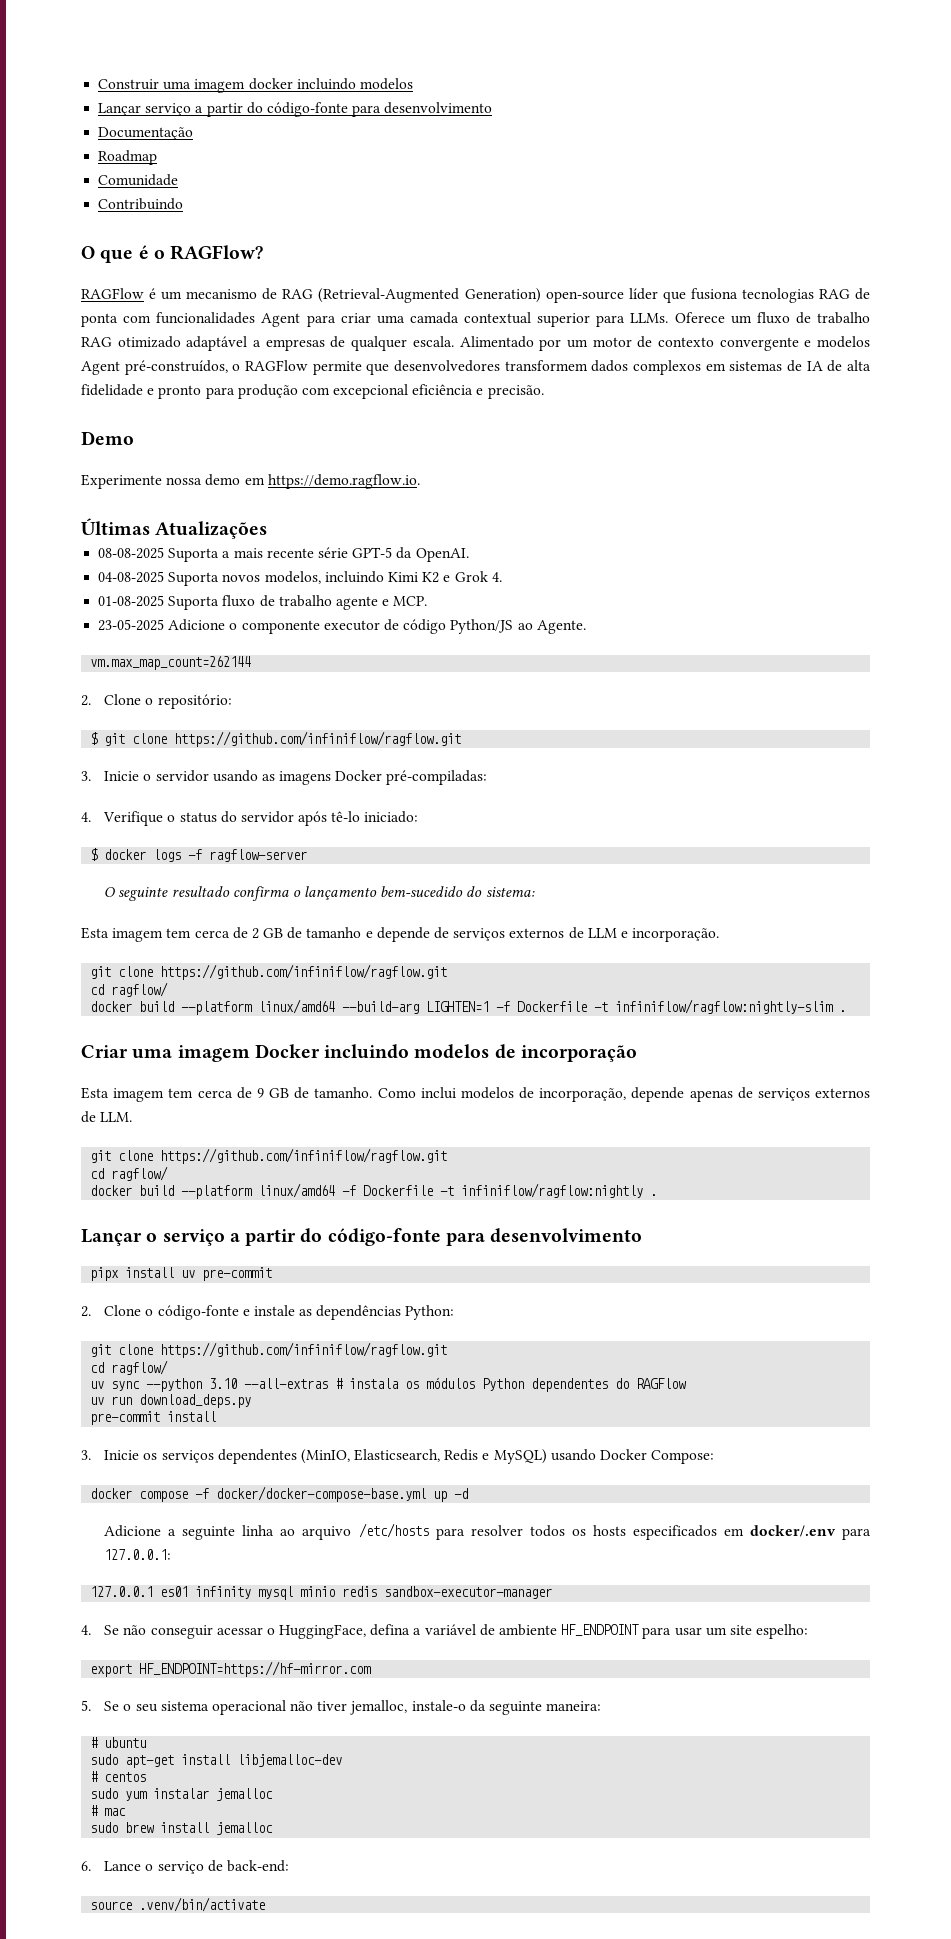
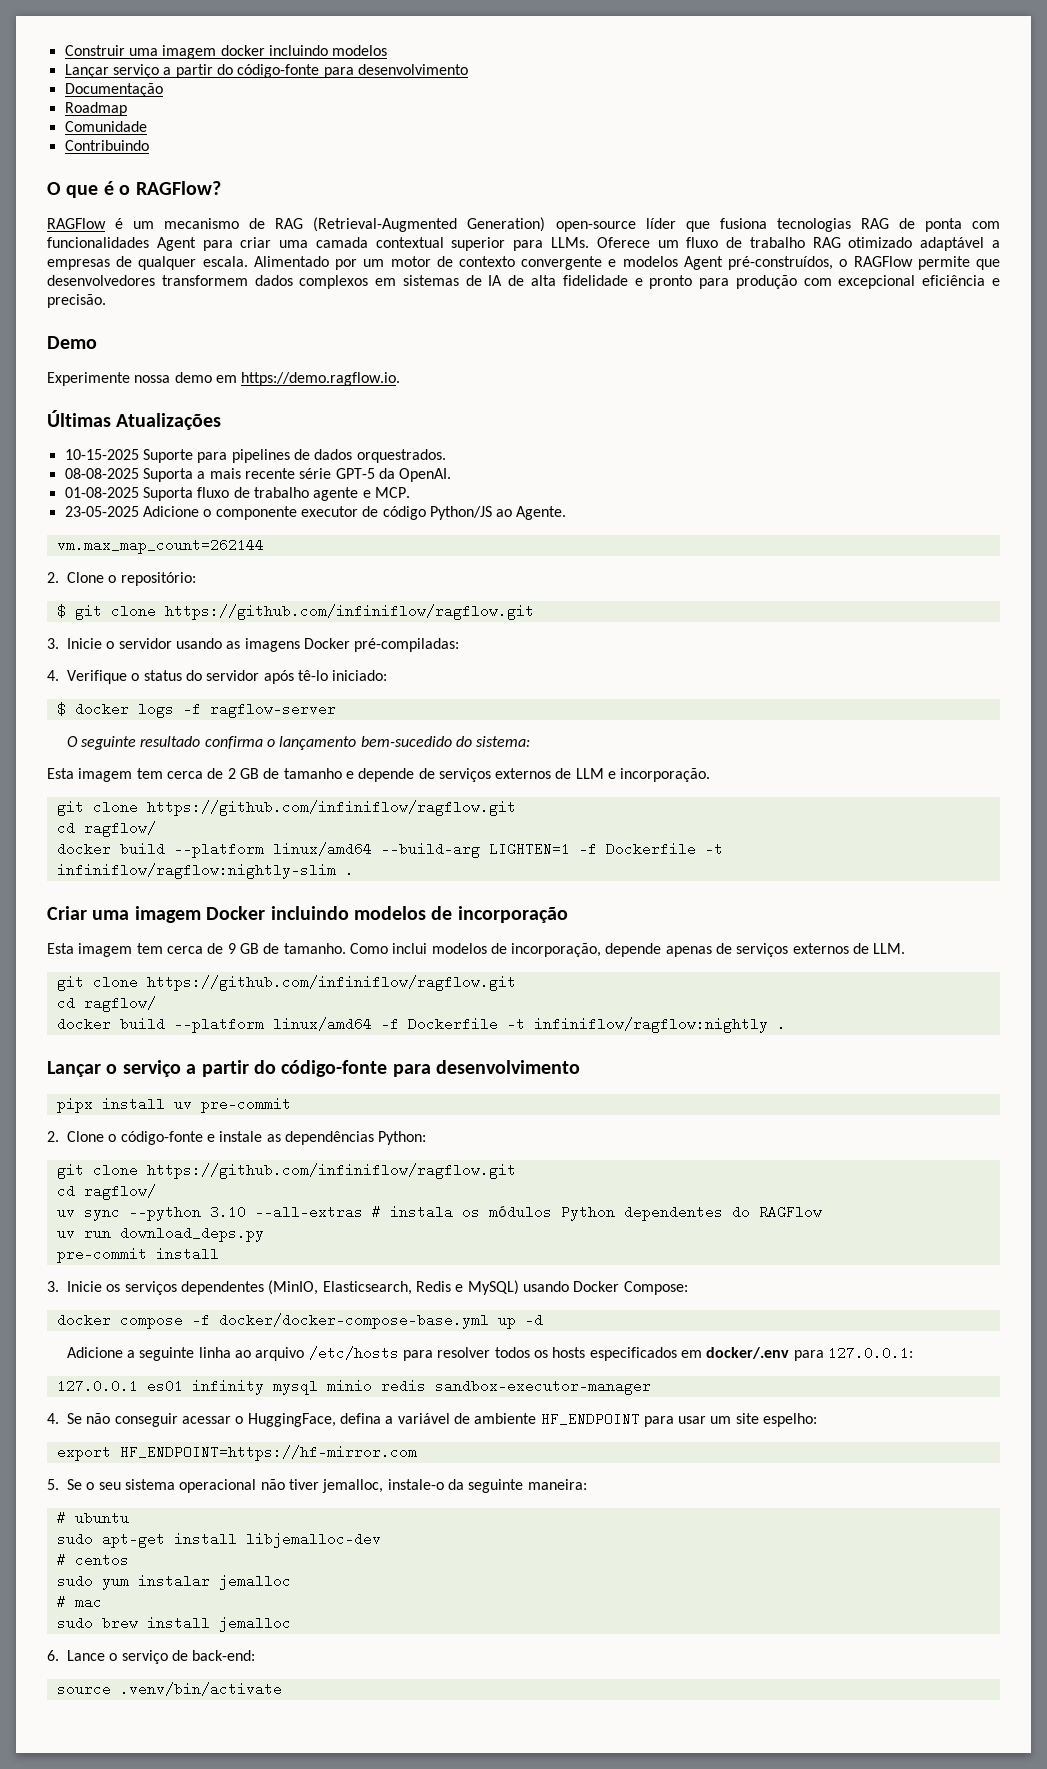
(268, 530) none -> [64,449,446,463] // 10-15-2025 Suporte para pipelines de dados orquestrados.
[98,571,502,586] // 04-08-2025 Suporta novos modelos, incluindo Kimi K2 e Grok 4. -> (452, 475) none

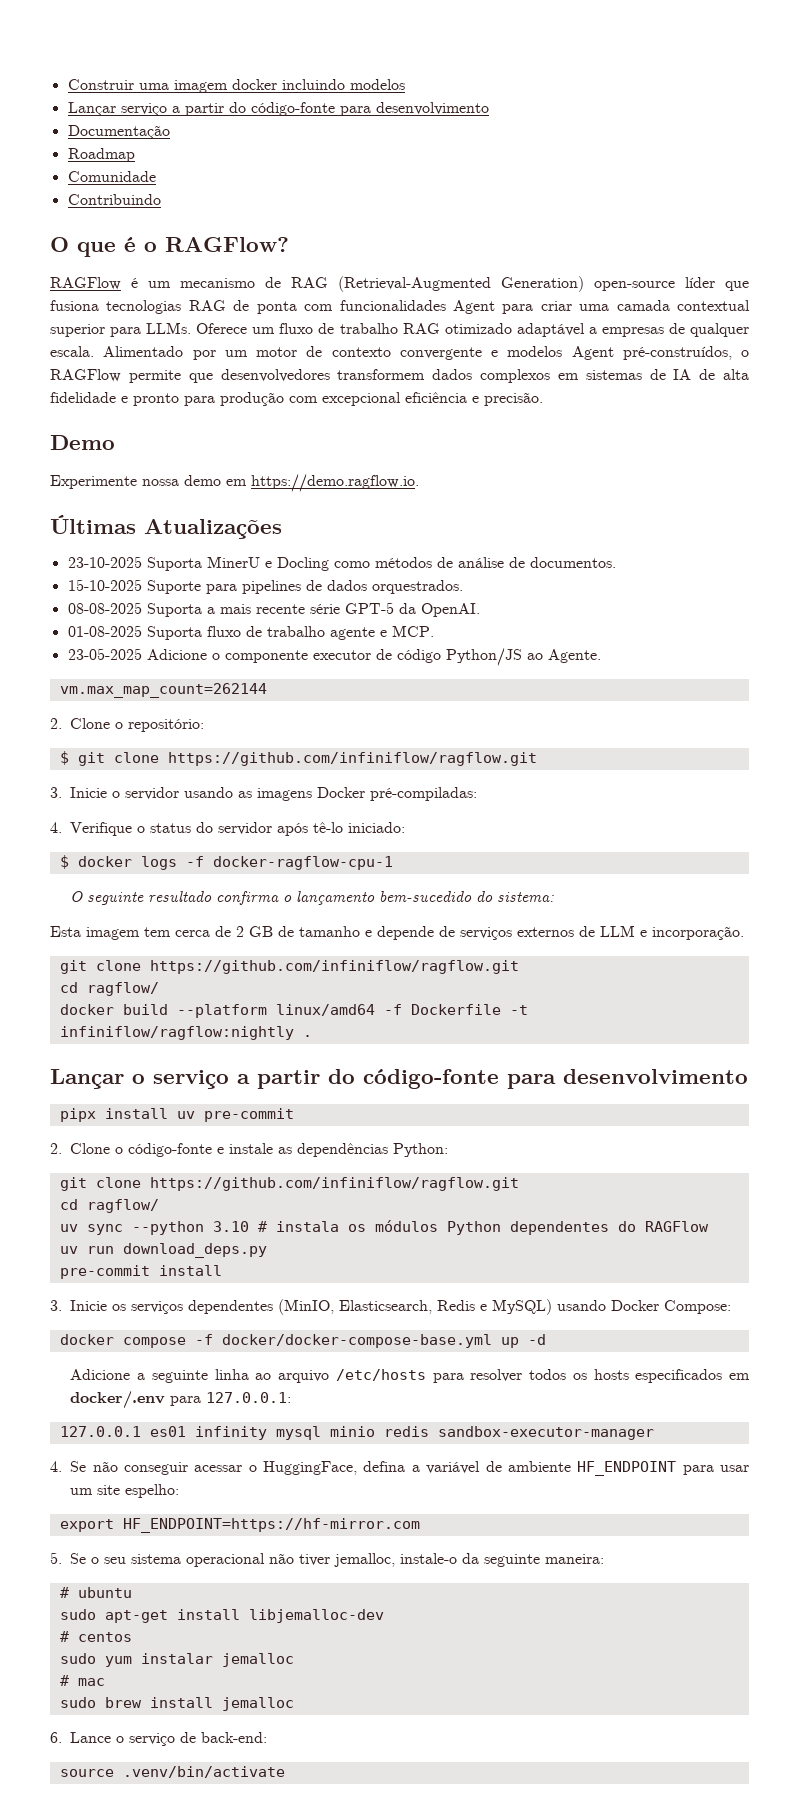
[64,449,139,460] 10-15-2025 -> [67,556,616,571] [67,579,142,591] 23-10-2025 Suporta MinerU e Docling como métodos de análise de documentos. // 15-10-2025
[209,702,336,718] ragflow-server -> [212,856,393,870] docker-ragflow-cpu-1
[56,842,723,858] [56,863,354,879] [47,906,568,923] [47,943,906,957] [56,975,516,991] [56,996,156,1012] // docker build --platform linux/amd64 --build-arg LIGHTEN=1 -f Dockerfile -t infiniflow/ragflow:nightly-slim . // Criar uma imagem Docker incluindo modelos de incorporação // Esta imagem tem cerca de 9 GB de tamanho. Como inclui modelos de incorporação, depende apenas de serviços externos de LLM. // git clone https://github.com/infiniflow/ragflow.git // cd ragflow/ -> (159, 989) none
[254,1205,363,1219] --all-extras -> (249, 1226) none

